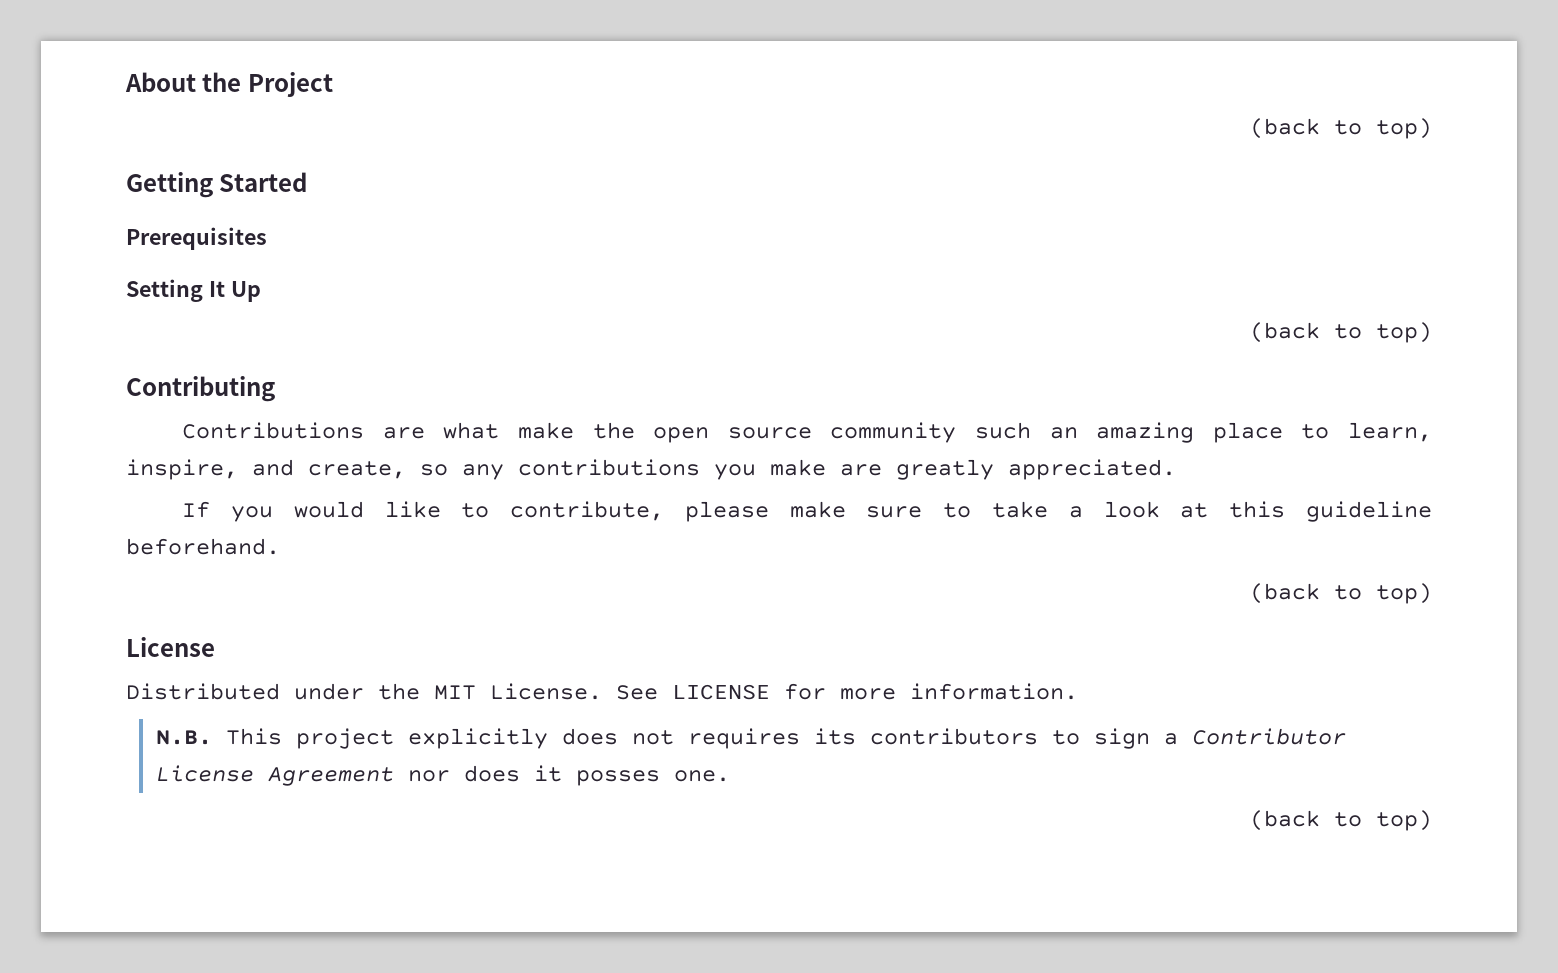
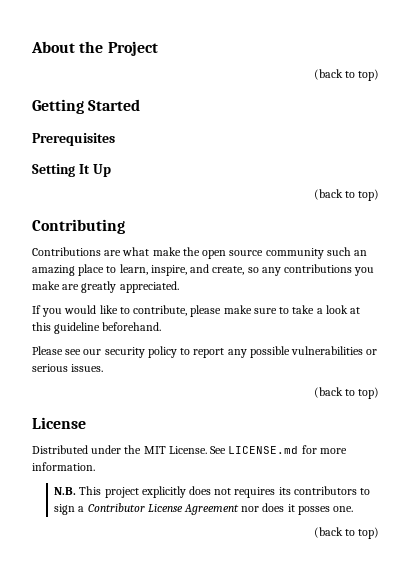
(280, 546) none -> [32,346,378,358] [32,364,104,372] // Please see our security policy to report any possible vulnerabilities or serious issues.
[672,684,770,700] LICENSE -> [228,446,299,454] LICENSE.md

